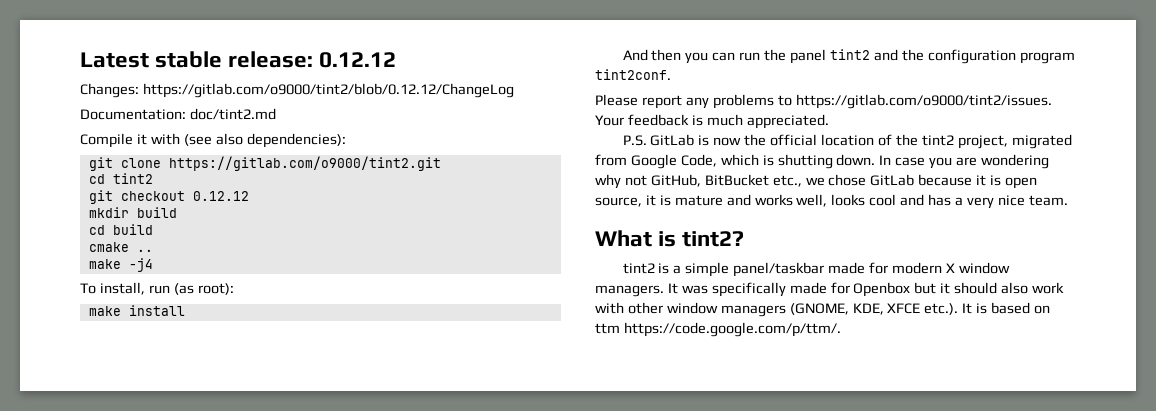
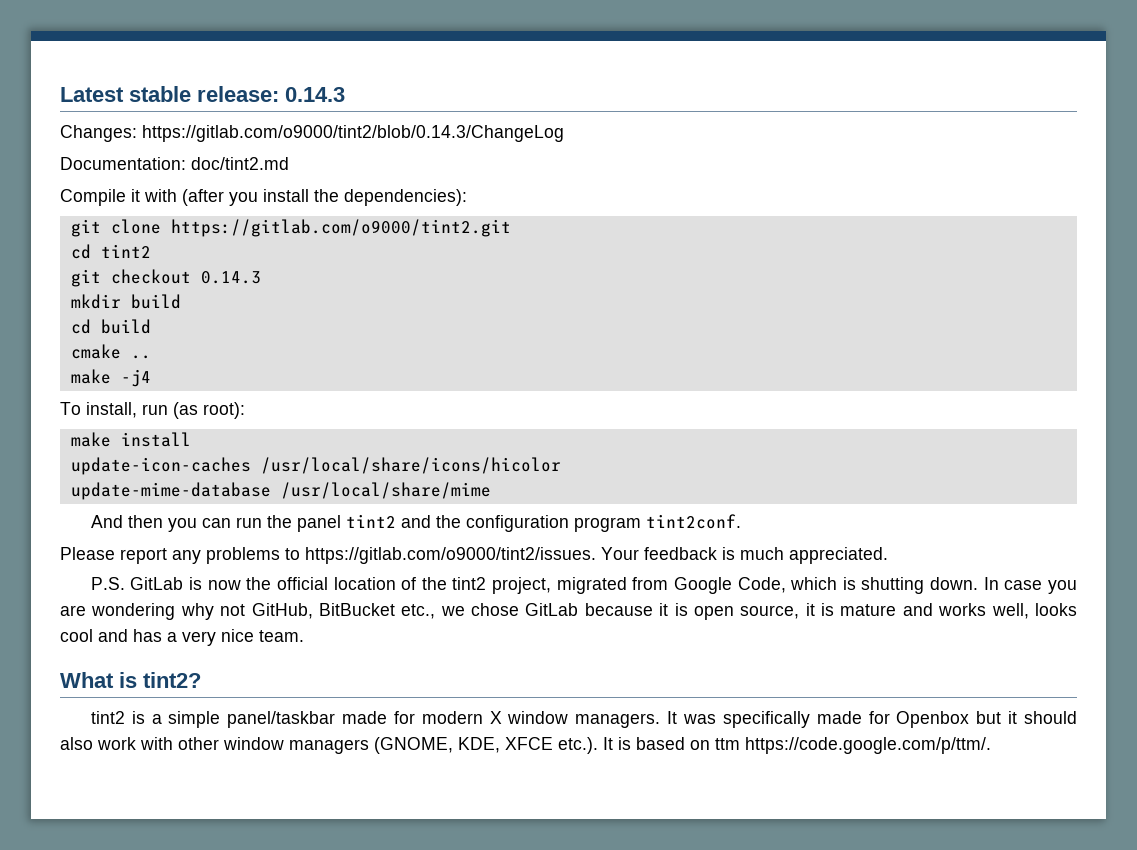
[319,52,397,68] 0.12.12 -> [285,87,345,102] 0.14.3
[142,83,514,98] https://gitlab.com/o9000/tint2/blob/0.12.12/ChangeLog -> [142,125,564,142] https://gitlab.com/o9000/tint2/blob/0.14.3/ChangeLog
[183,133,243,146] (see also -> [182,189,339,206] (after you install the
[192,191,249,201] 0.12.12 -> [200,271,261,284] 0.14.3
(185, 310) none -> [70,457,561,475] [70,482,491,500] // update-icon-caches /usr/local/share/icons/hicolor // update-mime-database /usr/local/share/mime

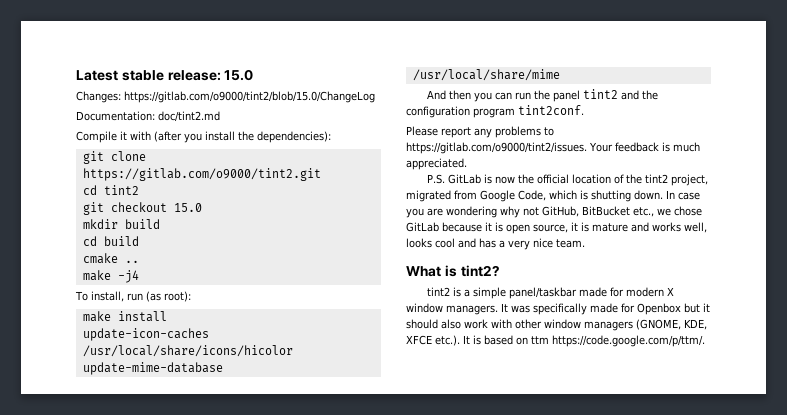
[285,87,345,102] 0.14.3 -> [224,69,254,81] 15.0
[142,125,564,142] https://gitlab.com/o9000/tint2/blob/0.14.3/ChangeLog -> [124,91,375,103] https://gitlab.com/o9000/tint2/blob/15.0/ChangeLog
[200,271,261,284] 0.14.3 -> [173,203,202,212] 15.0

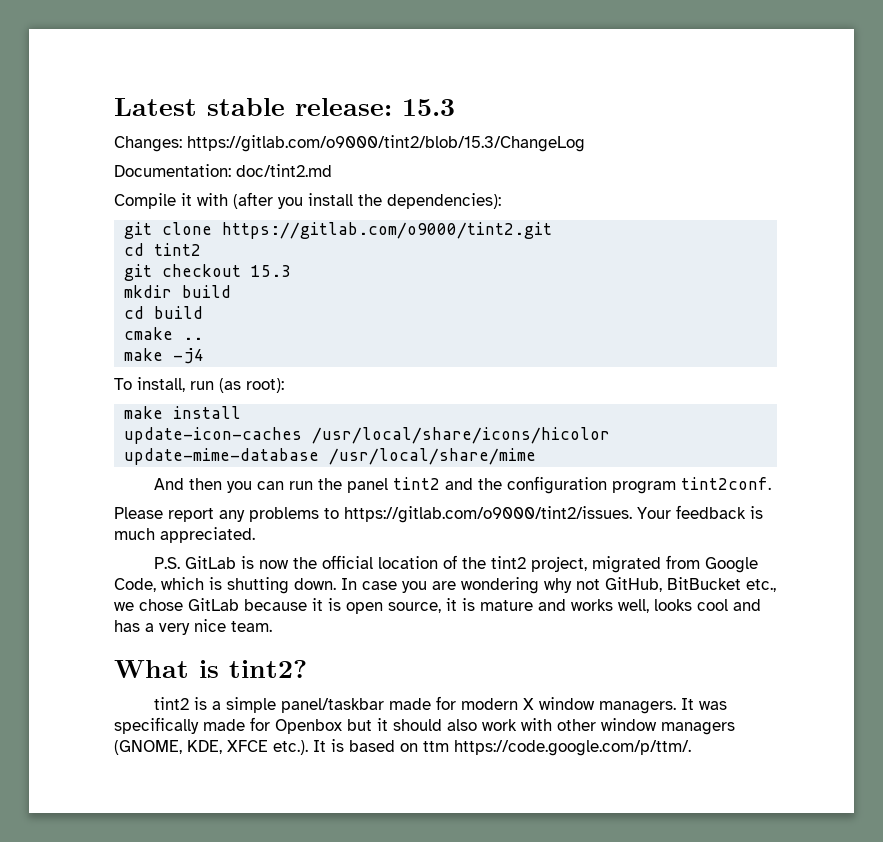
[224,69,254,81] 15.0 -> [402,99,455,116] 15.3
[124,91,375,103] https://gitlab.com/o9000/tint2/blob/15.0/ChangeLog -> [187,135,585,152] https://gitlab.com/o9000/tint2/blob/15.3/ChangeLog
[173,203,202,212] 15.0 -> [251,265,292,277] 15.3

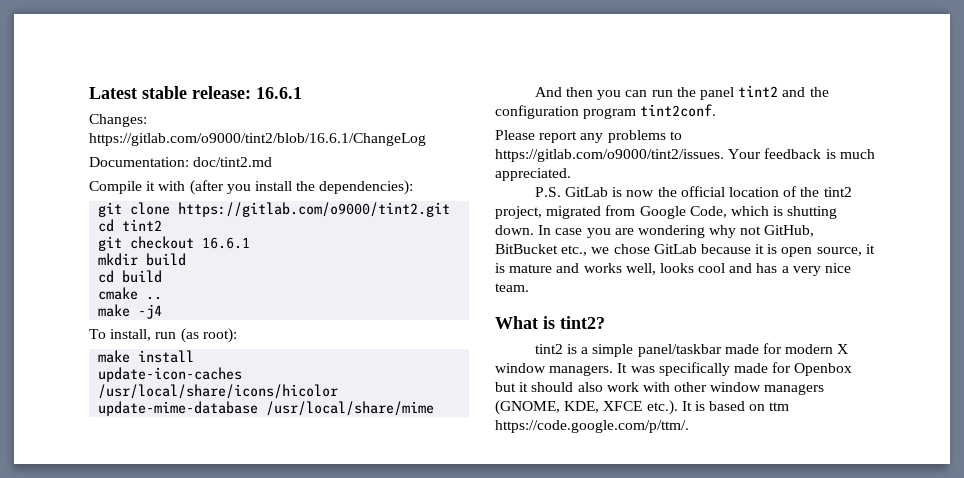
[402,99,455,116] 15.3 -> [256,87,302,99] 16.6.1
[187,135,585,152] https://gitlab.com/o9000/tint2/blob/15.3/ChangeLog -> [89,133,426,146] https://gitlab.com/o9000/tint2/blob/16.6.1/ChangeLog
[251,265,292,277] 15.3 -> [202,237,251,249] 16.6.1

